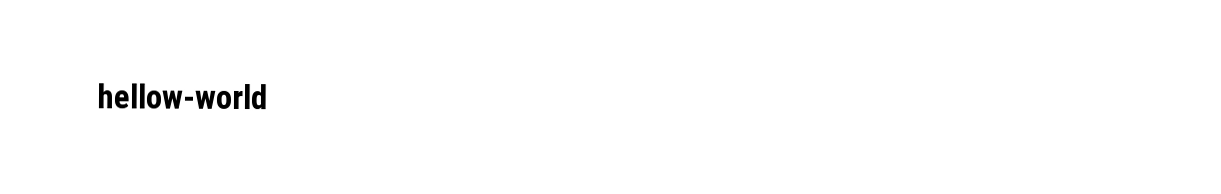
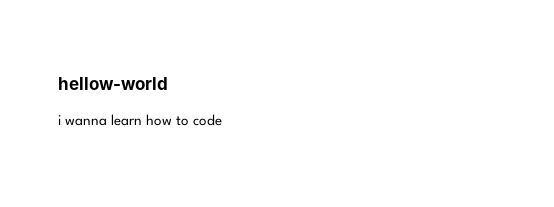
(268, 96) none -> [58,114,223,126] // i wanna learn how to code

